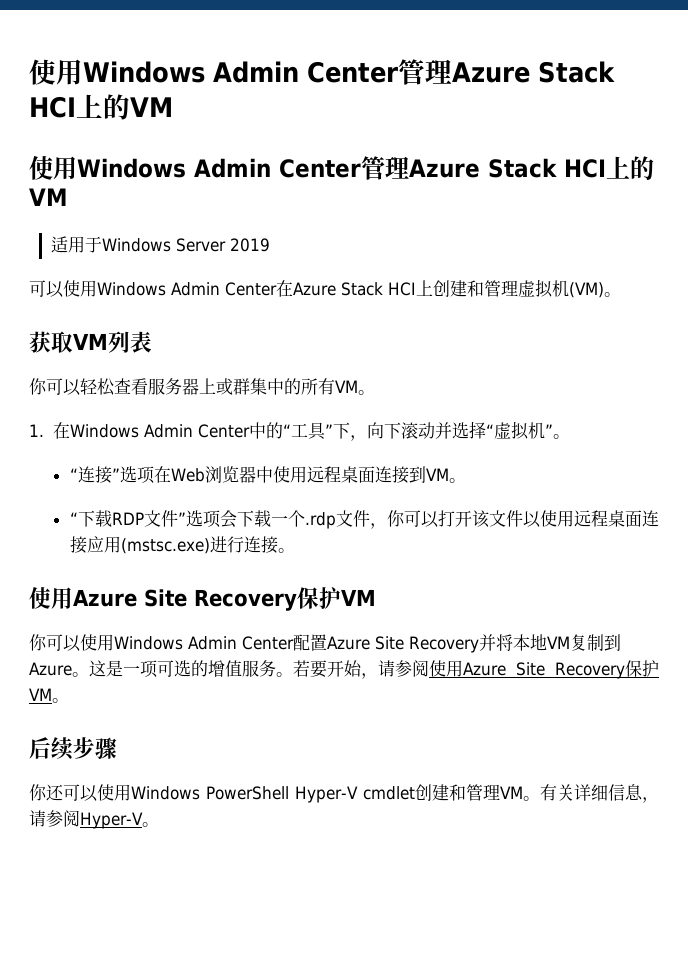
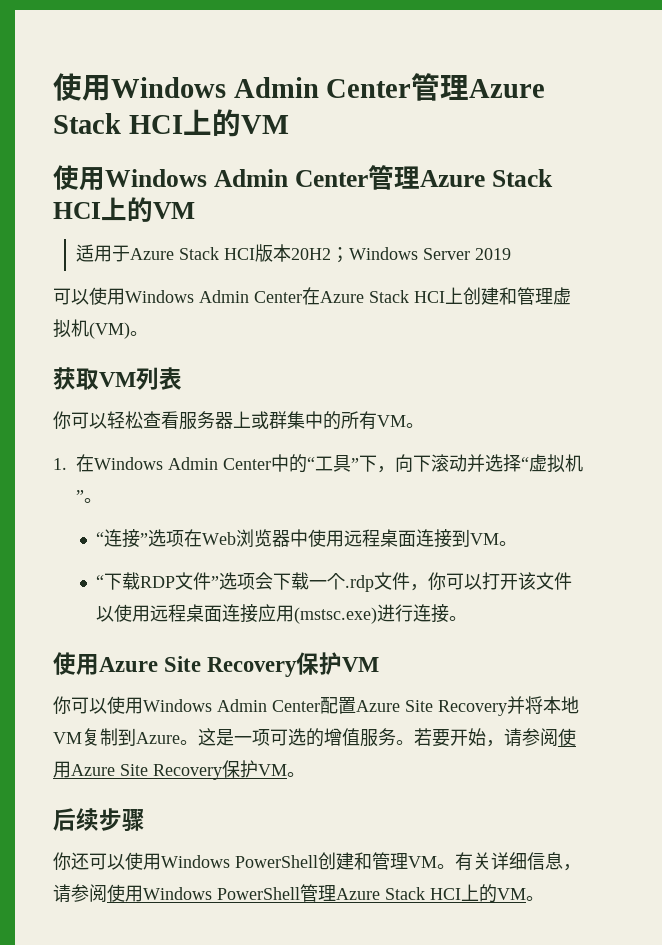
(102, 244) none -> [130,244,350,263] Azure Stack HCI版本20H2；
[295,786,415,803] Hyper-V cmdlet -> (318, 861) none
[80,812,143,829] Hyper-V -> [107,884,526,903] 使用Windows PowerShell管理Azure Stack HCI上的VM

